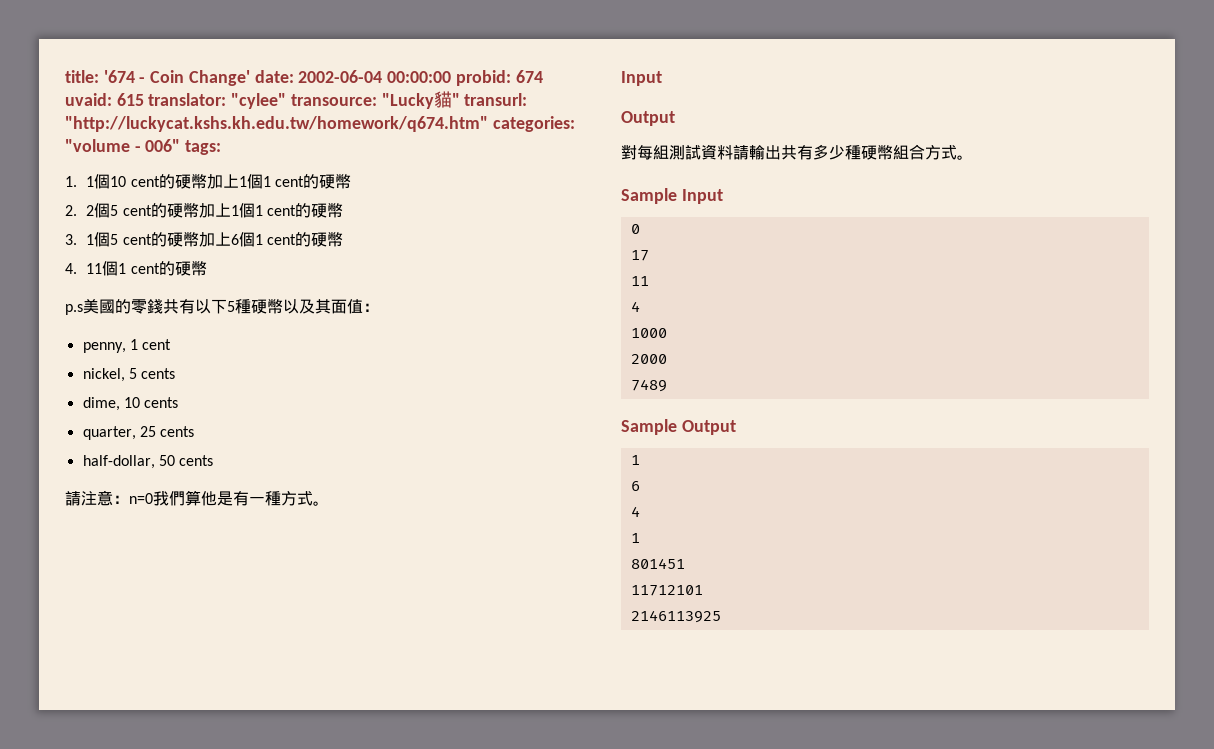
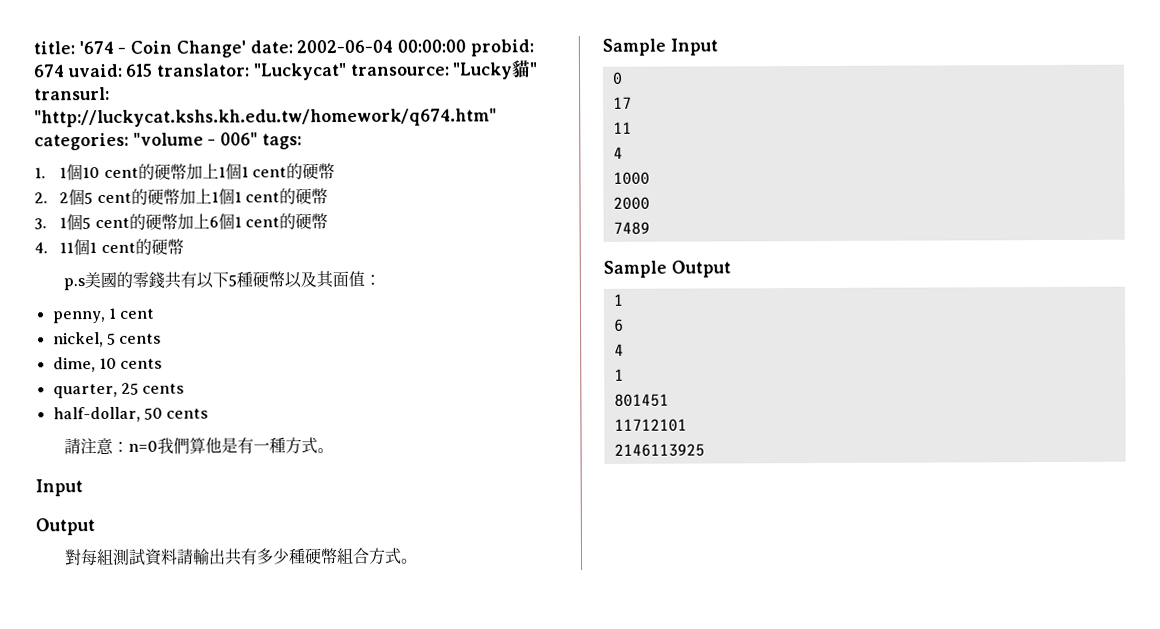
[231,93,287,109] "cylee" -> [252,62,347,81] "Luckycat"

